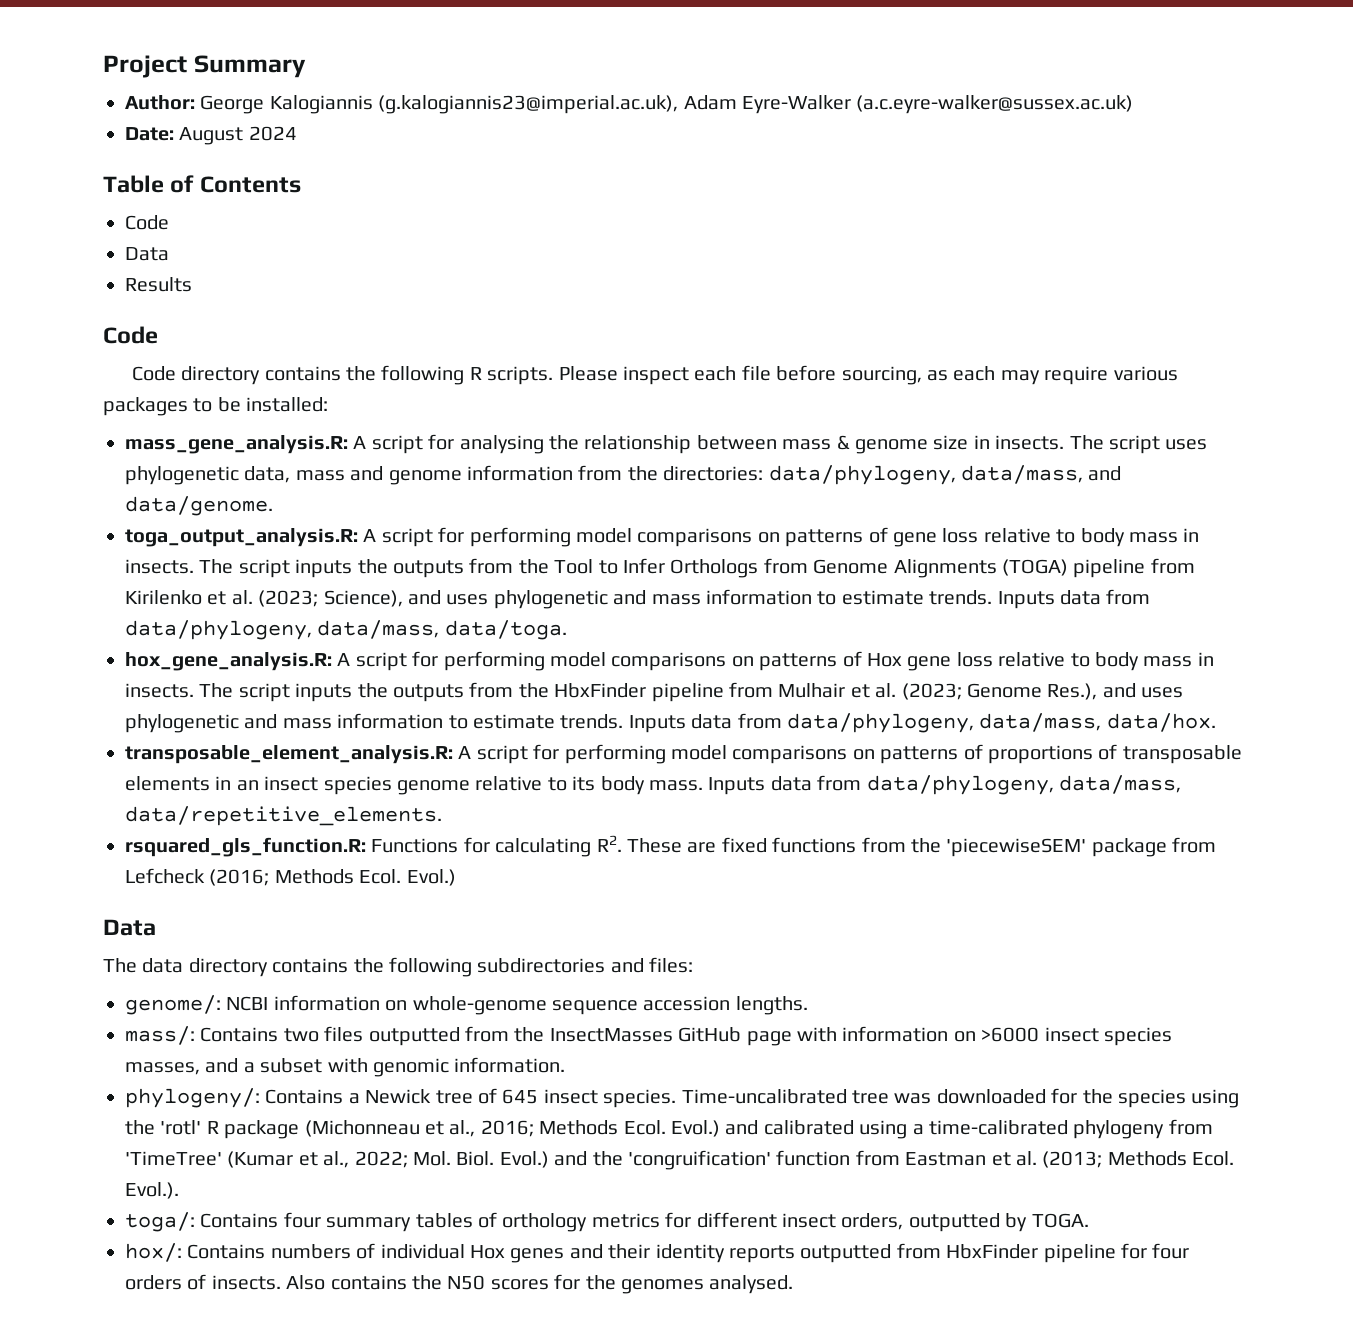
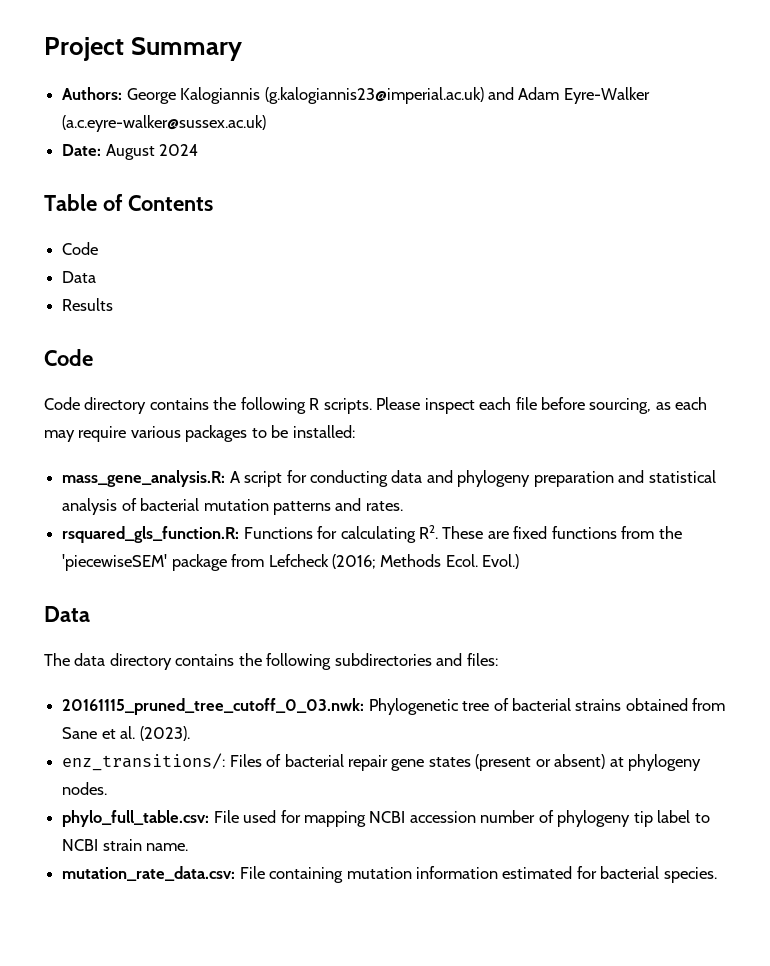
[125,95,195,110] Author: -> [62,87,123,100] Authors:
[378,95,679,114] (g.kalogiannis23@imperial.ac.uk), -> [264,87,514,104] (g.kalogiannis23@imperial.ac.uk) and
[459,435,1208,454] [125,465,1122,485] [125,496,273,516] [125,527,1200,547] [125,558,1195,578] [125,589,1151,609] [125,620,567,640] [125,651,1214,671] [125,682,1184,702] [125,713,1216,733] [125,744,1242,764] [125,775,1181,795] [125,806,442,826] analysing the relationship between mass & genome size in insects. The script uses phylogenetic data, mass and genome information from the directories: data/phylogeny, data/mass, and data/genome. // toga_output_analysis.R: A script for performing model comparisons on patterns of gene loss relative to body mass in insects. The script inputs the outputs from the Tool to Infer Orthologs from Genome Alignments (TOGA) pipeline from Kirilenko et al. (2023; Science), and uses phylogenetic and mass information to estimate trends. Inputs data from data/phylogeny, data/mass, data/toga. // hox_gene_analysis.R: A script for performing model comparisons on patterns of Hox gene loss relative to body mass in insects. The script inputs the outputs from the HbxFinder pipeline from Mulhair et al. (2023; Genome Res.), and uses phylogenetic and mass information to estimate trends. Inputs data from data/phylogeny, data/mass, data/hox. // transposable_element_analysis.R: A script for performing model comparisons on patterns of proportions of transposable elements in an insect species genome relative to its body mass. Inputs data from data/phylogeny, data/mass, data/repetitive_elements. -> [309,470,716,487] [62,498,403,515] conducting data and phylogeny preparation and statistical analysis of bacterial mutation patterns and rates.
[125,995,808,1015] [125,1026,1172,1046] [125,1057,566,1077] [125,1088,1240,1108] [125,1119,1213,1139] [125,1150,1235,1170] [125,1182,179,1199] [125,1212,1089,1232] [125,1243,1190,1263] [125,1274,794,1294] genome/: NCBI information on whole-genome sequence accession lengths. // mass/: Contains two files outputted from the InsectMasses GitHub page with information on >6000 insect species masses, and a subset with genomic information. // phylogeny/: Contains a Newick tree of 645 insect species. Time-uncalibrated tree was downloaded for the species using the 'rotl' R package (Michonneau et al., 2016; Methods Ecol. Evol.) and calibrated using a time-calibrated phylogeny from 'TimeTree' (Kumar et al., 2022; Mol. Biol. Evol.) and the 'congruification' function from Eastman et al. (2013; Methods Ecol. Evol.). // toga/: Contains four summary tables of orthology metrics for different insect orders, outputted by TOGA. // hox/: Contains numbers of individual Hox genes and their identity reports outputted from HbxFinder pipeline for four orders of insects. Also contains the N50 scores for the genomes analysed. -> [62,698,726,715] [62,726,190,741] [62,753,702,771] [62,782,108,795] [62,810,710,827] [62,839,189,851] [62,866,717,883] 20161115_pruned_tree_cutoff_0_03.nwk: Phylogenetic tree of bacterial strains obtained from Sane et al. (2023). // enz_transitions/: Files of bacterial repair gene states (present or absent) at phylogeny nodes. // phylo_full_table.csv: File used for mapping NCBI accession number of phylogeny tip label to NCBI strain name. // mutation_rate_data.csv: File containing mutation information estimated for bacterial species.

